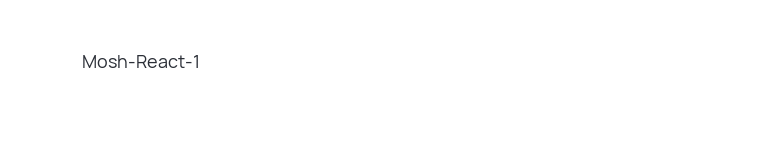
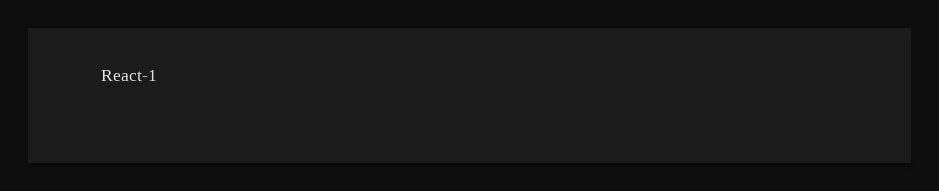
[82,55,200,68] Mosh-React-1 -> [101,70,157,81] React-1

